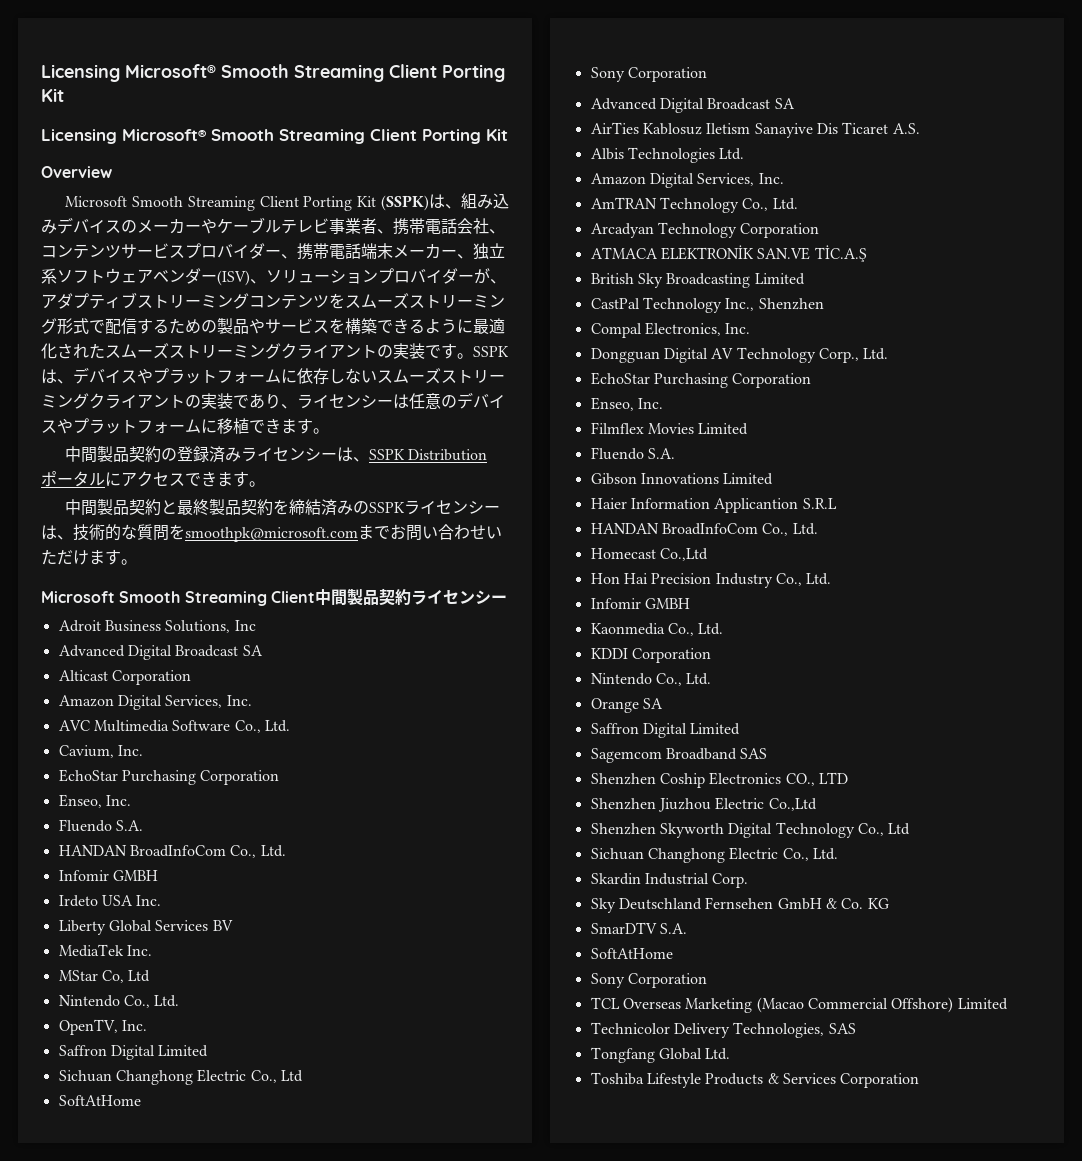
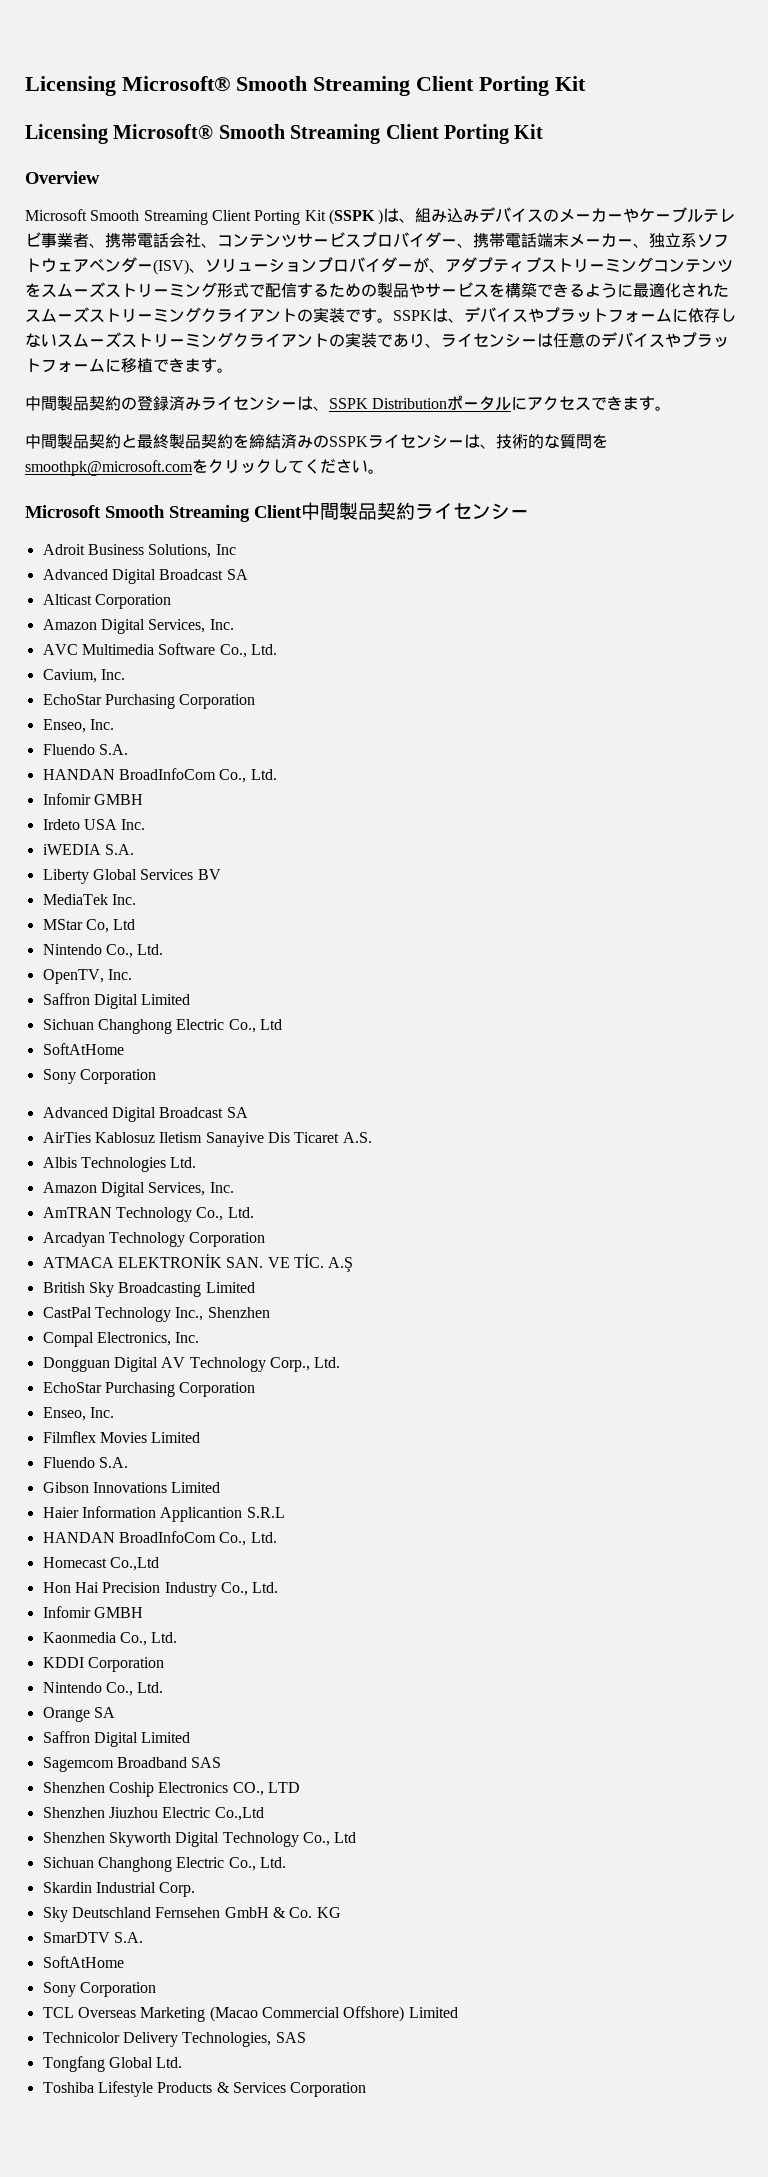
[380,195,429,211] (SSPK) -> [328,209,384,225] (SSPK )
[358,524,502,541] [41,549,121,565] までお問い合わせいただけます -> [192,459,368,474] をクリックしてください
(162, 900) none -> [42,844,134,855] // iWEDIA S.A.
[757,245,867,262] SAN.VE TİC.A.Ş -> [226,1254,354,1272] SAN. VE TİC. A.Ş

